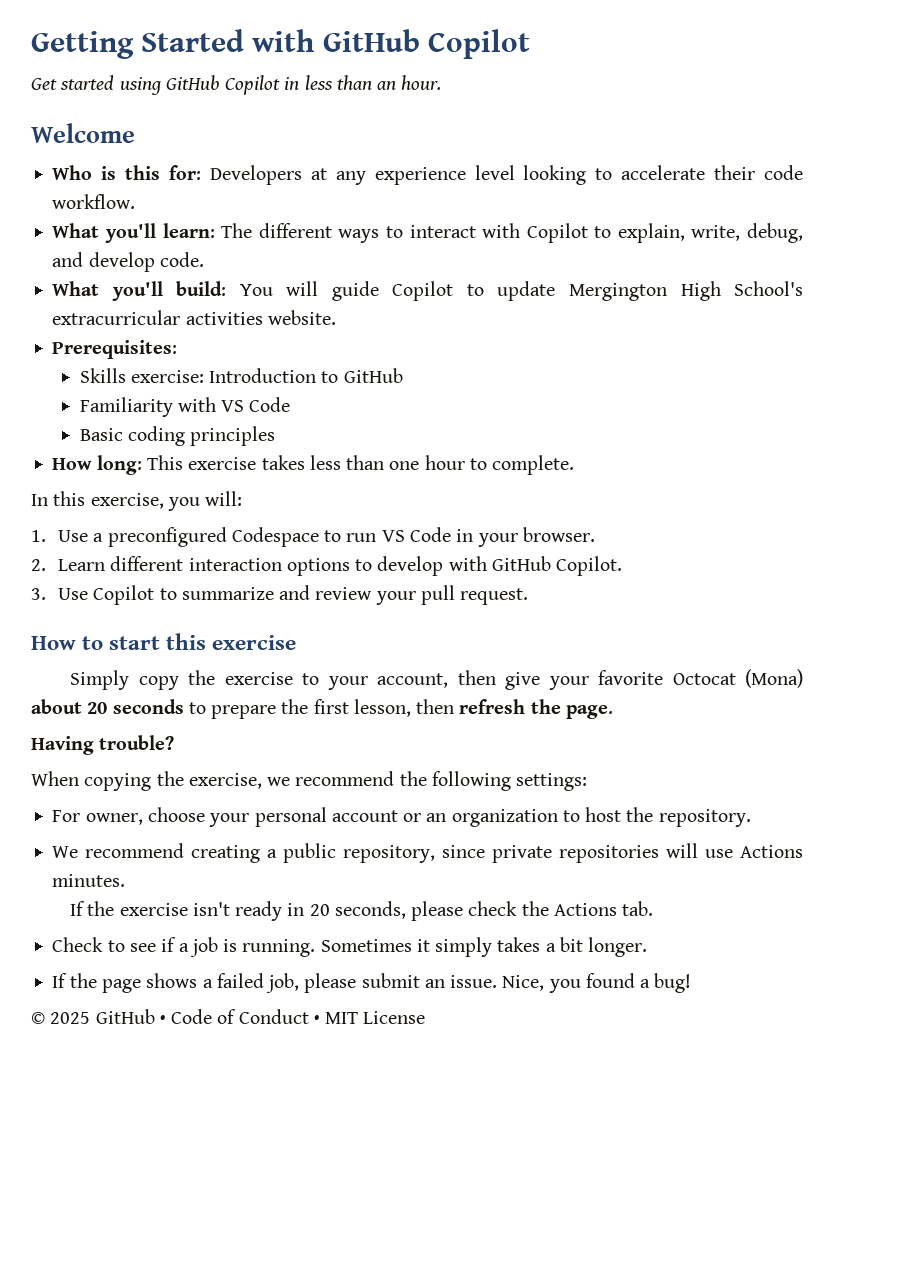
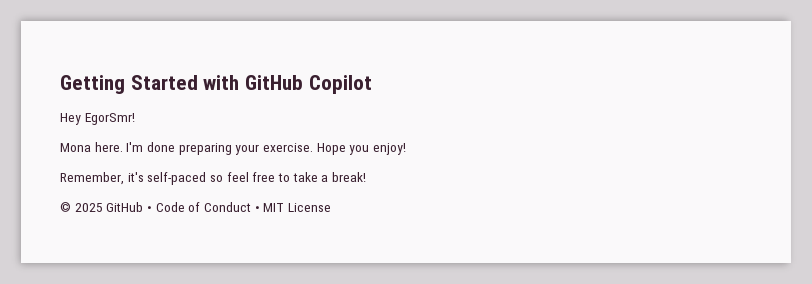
[31,75,442,95] [31,123,135,143] [52,165,803,185] [52,194,136,209] [52,223,803,243] [52,252,204,272] [52,281,803,301] [52,310,336,325] [52,340,178,359] [79,368,403,383] [79,397,291,417] [79,426,276,446] [52,455,575,475] [31,491,243,511] [31,527,595,547] [31,556,623,576] [31,585,529,605] [31,633,297,650] [70,669,803,690] [31,699,613,719] [31,735,175,755] [31,771,588,791] [52,807,751,827] [52,843,804,863] [52,874,126,887] [70,901,654,921] [52,937,648,957] [52,973,692,993] Get started using GitHub Copilot in less than an hour. // Welcome // Who is this for: Developers at any experience level looking to accelerate their code workflow. // What you'll learn: The different ways to interact with Copilot to explain, write, debug, and develop code. // What you'll build: You will guide Copilot to update Mergington High School's extracurricular activities website. // Prerequisites: // Skills exercise: Introduction to GitHub // Familiarity with VS Code // Basic coding principles // How long: This exercise takes less than one hour to complete. // In this exercise, you will: // 1. Use a preconfigured Codespace to run VS Code in your browser. // 2. Learn different interaction options to develop with GitHub Copilot. // 3. Use Copilot to summarize and review your pull request. // How to start this exercise // Simply copy the exercise to your account, then give your favorite Octocat (Mona) about 20 seconds to prepare the first lesson, then refresh the page. // Having trouble? // When copying the exercise, we recommend the following settings: // For owner, choose your personal account or an organization to host the repository. // We recommend creating a public repository, since private repositories will use Actions minutes. // If the exercise isn't ready in 20 seconds, please check the Actions tab. // Check to see if a job is running. Sometimes it simply takes a bit longer. // If the page shows a failed job, please submit an issue. Nice, you found a bug! -> [60,113,135,125] [60,142,406,155] [60,172,366,185] Hey EgorSmr! // Mona here. I'm done preparing your exercise. Hope you enjoy! // Remember, it's self-paced so feel free to take a break!

